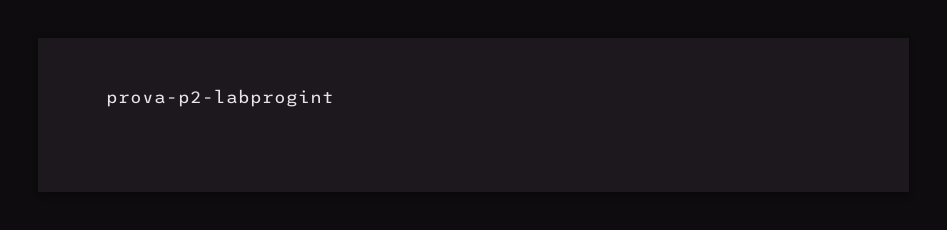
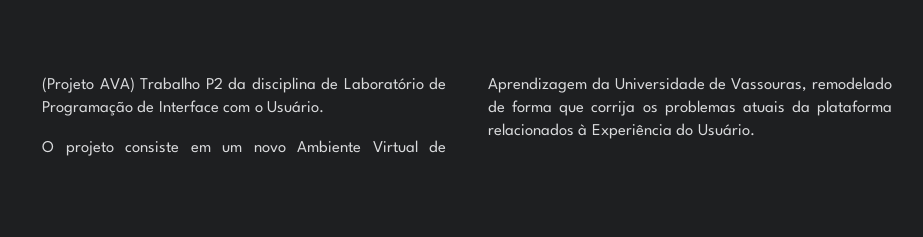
[106,89,334,107] prova-p2-labprogint -> [42,77,446,93] [42,100,325,116] [42,140,446,156] [488,77,892,93] [488,100,892,116] [488,123,755,139] (Projeto AVA) Trabalho P2 da disciplina de Laboratório de Programação de Interface com o Usuário. // O projeto consiste em um novo Ambiente Virtual de Aprendizagem da Universidade de Vassouras, remodelado de forma que corrija os problemas atuais da plataforma relacionados à Experiência do Usuário.

